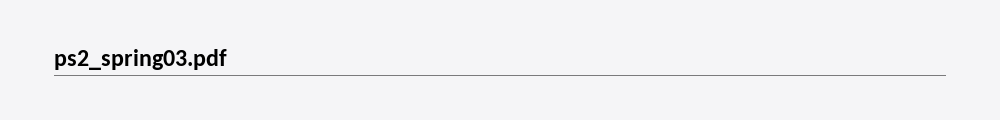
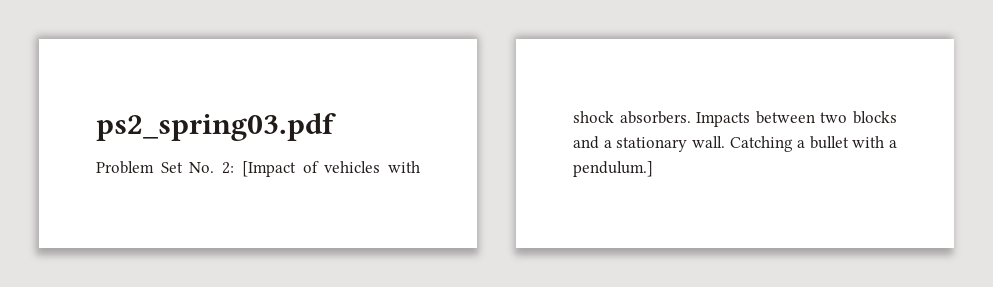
(227, 59) none -> [96,161,421,177] [573,111,897,127] [573,136,897,152] [573,161,653,177] // Problem Set No. 2: [Impact of vehicles with shock absorbers. Impacts between two blocks and a stationary wall. Catching a bullet with a pendulum.]

